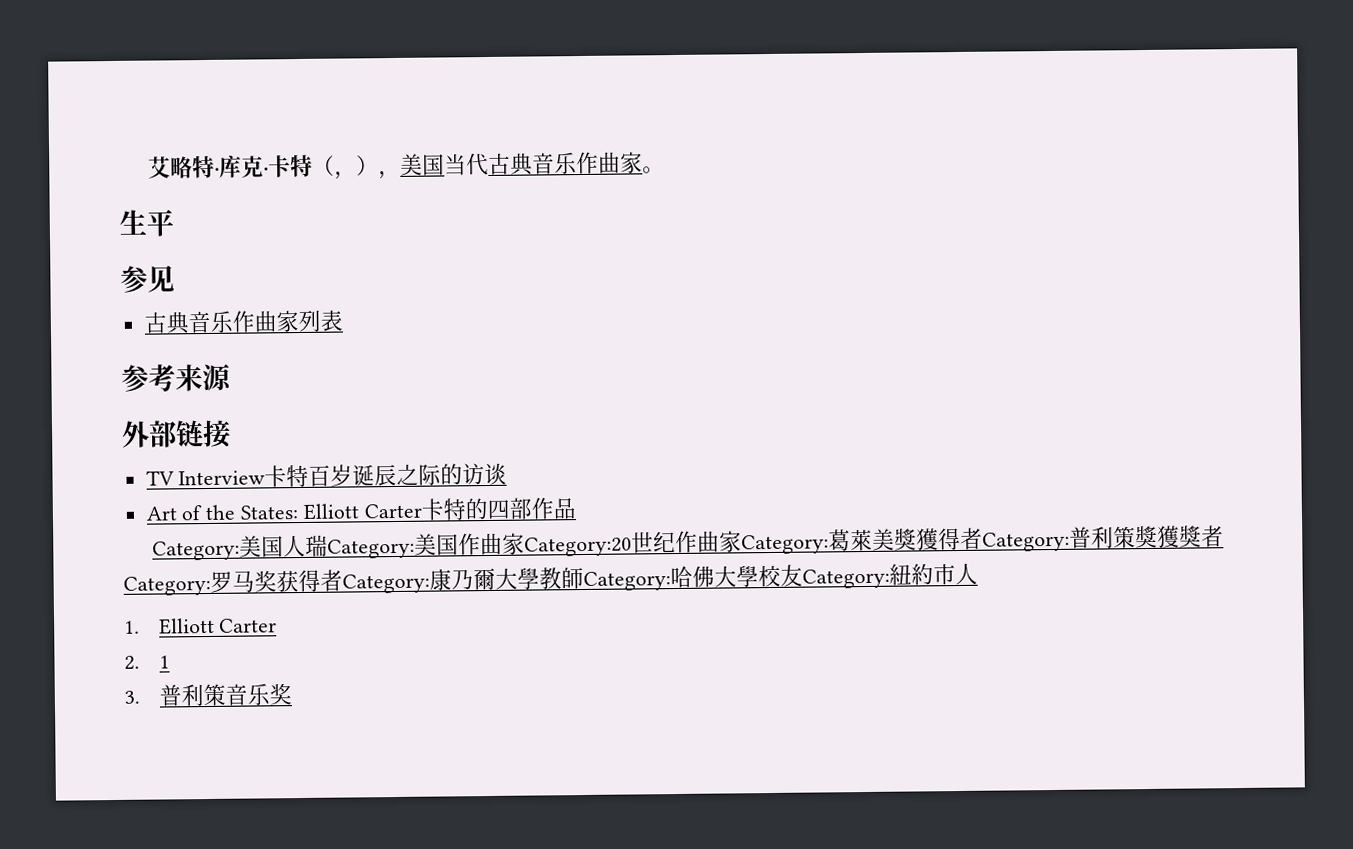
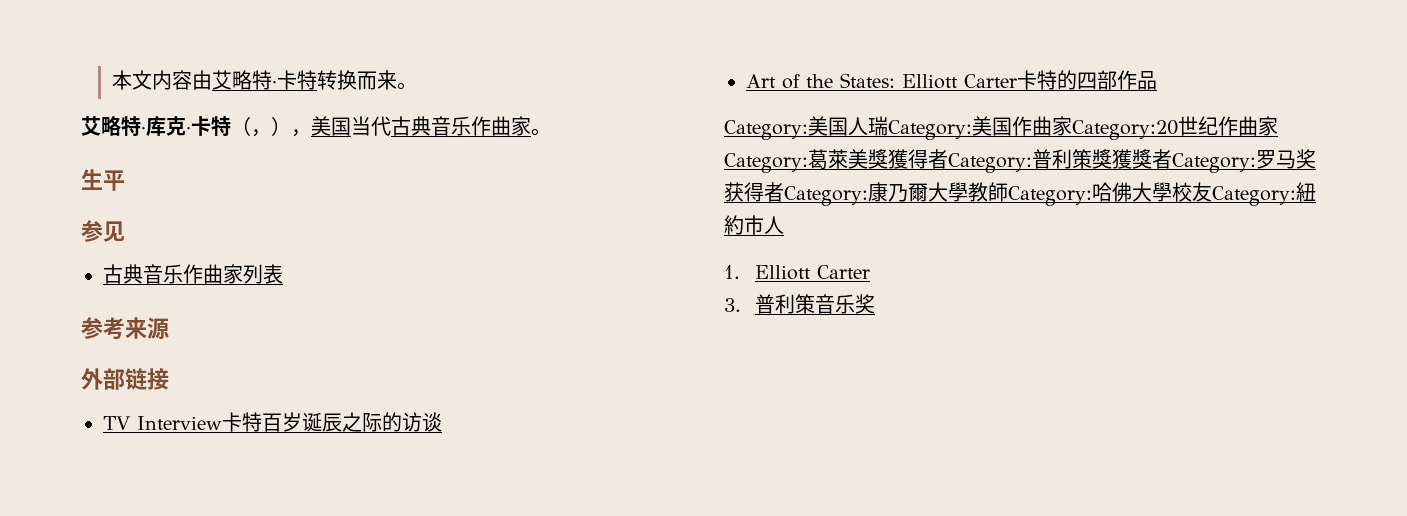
(147, 167) none -> [112,70,418,90] 本文内容由艾略特·卡特转换而来。 //
[124,655,170,670] // 2. 1 -> (871, 272) none

